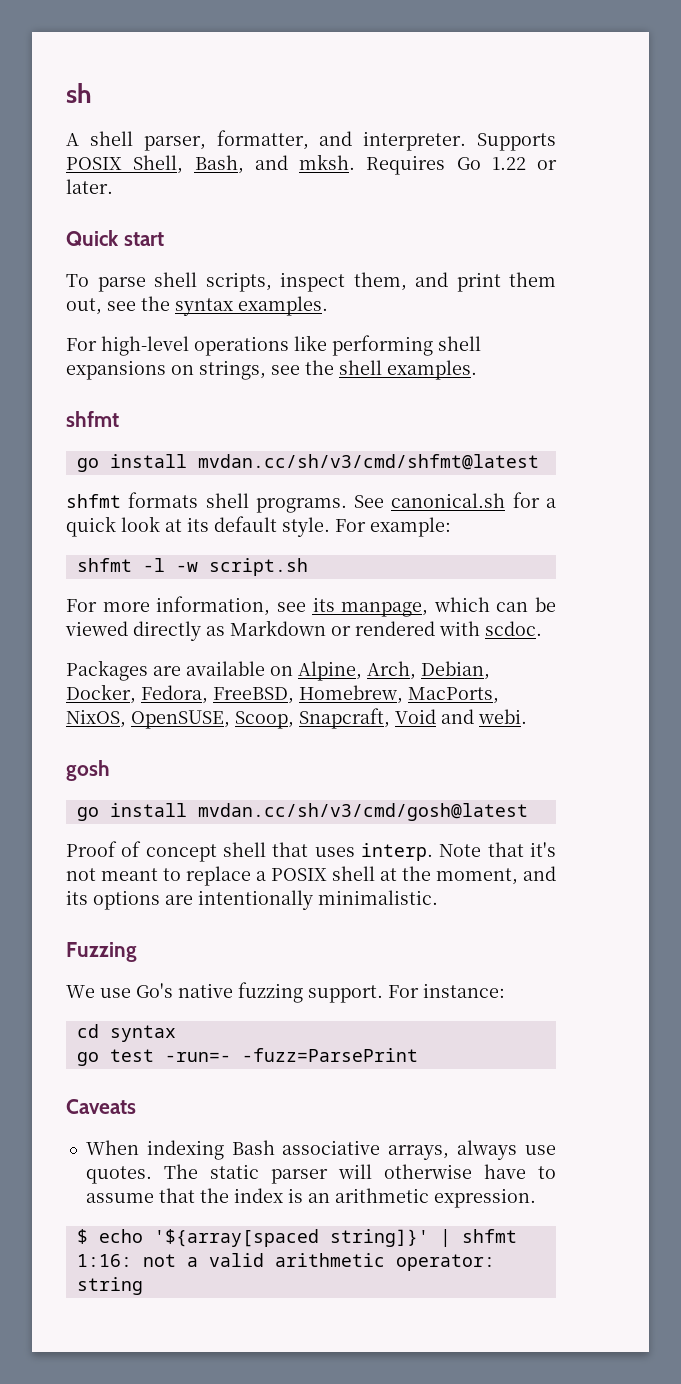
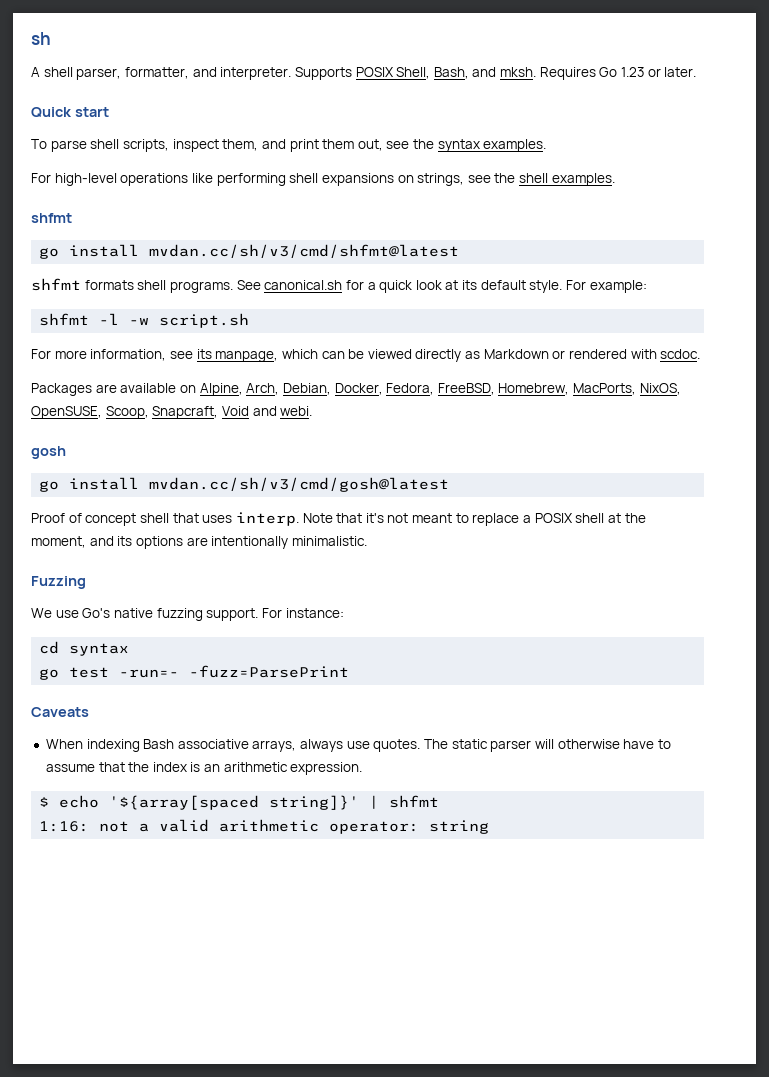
[491,157,526,170] 1.22 -> [621,67,645,77] 1.23

